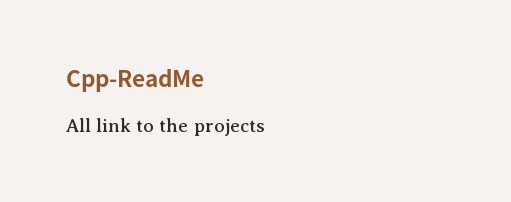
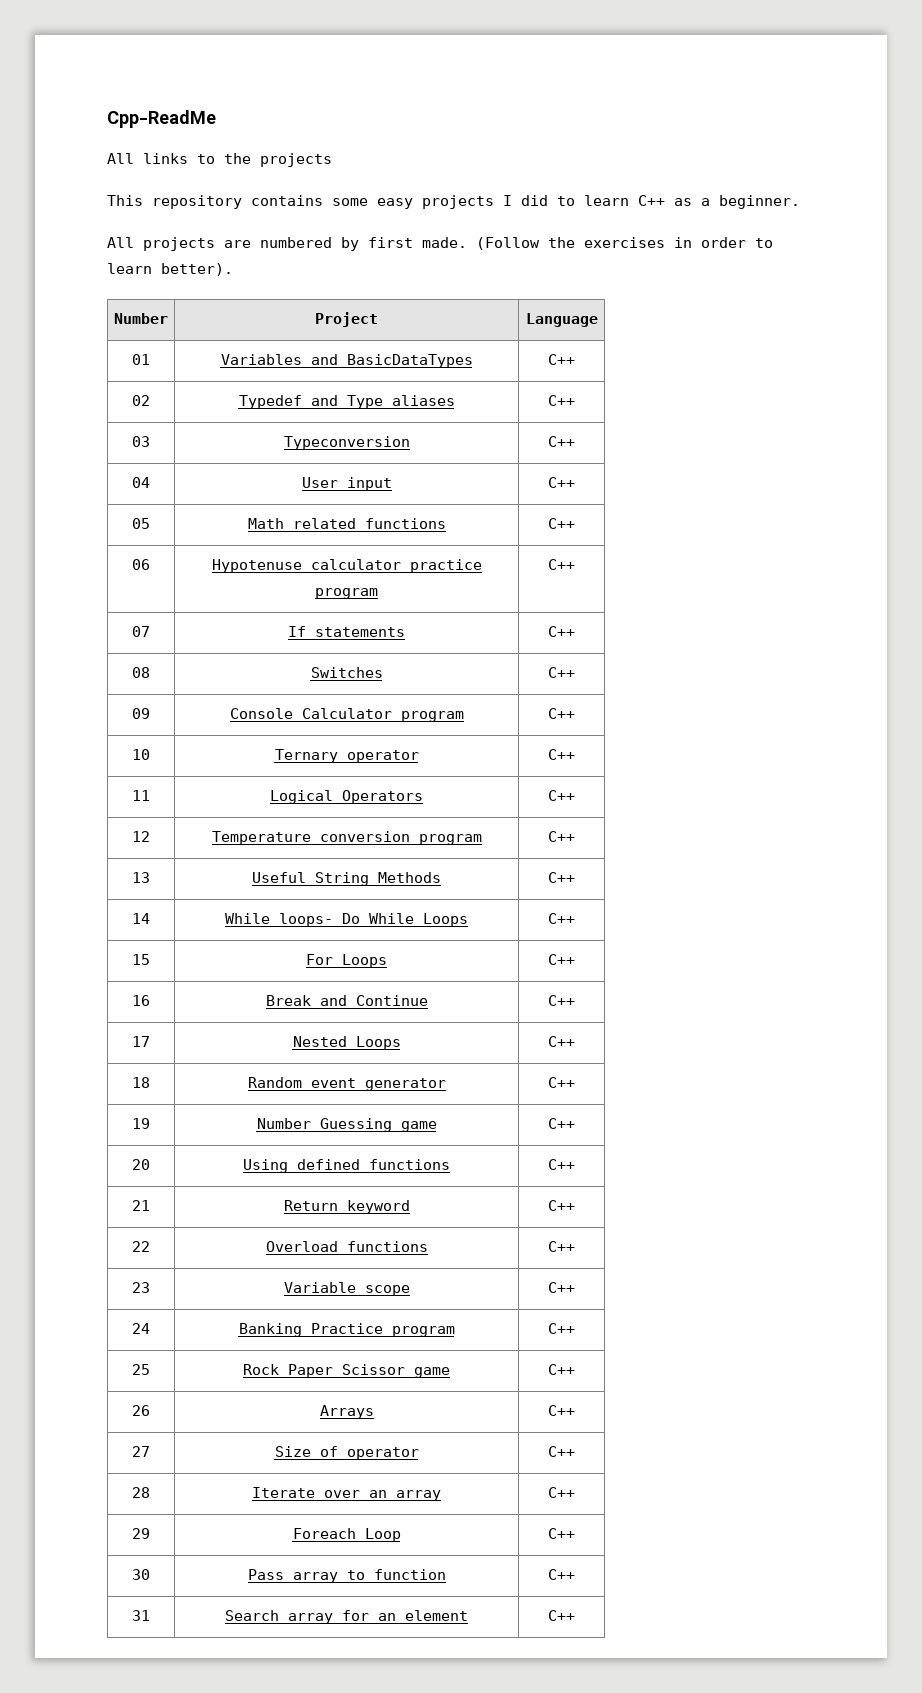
[96,118,132,132] link -> [143,153,188,164] links
(265, 127) none -> [107,195,800,209] [107,237,773,251] [107,263,233,276] [114,313,168,324] [315,312,378,327] [525,313,598,327] [132,354,150,365] [220,354,473,368] [548,354,575,365] [132,395,150,406] [238,395,455,409] [548,395,575,406] [132,436,150,447] [283,436,410,450] [548,436,575,447] [132,477,150,488] [301,477,392,491] [548,477,575,488] [132,518,150,529] [247,518,446,529] [548,518,575,529] [132,559,150,570] [211,559,482,573] [315,588,378,599] [548,559,575,570] [132,626,150,637] [288,626,405,637] [548,626,575,637] [132,667,150,678] [310,667,383,678] [548,667,575,678] [132,708,150,719] [229,708,464,722] [548,708,575,719] [132,749,150,760] [274,749,419,763] [548,749,575,760] [132,790,150,801] [270,790,423,804] [548,790,575,801] [132,831,150,842] [211,831,482,845] [548,831,575,842] [132,872,150,883] [252,872,442,886] [548,872,575,883] [132,913,150,924] [225,913,469,927] [548,913,575,924] [132,954,150,965] [306,954,387,968] [548,954,575,965] [132,995,150,1006] [265,995,428,1006] [548,995,575,1006] [132,1036,150,1047] [292,1036,401,1050] [548,1036,575,1047] [132,1077,150,1088] [247,1077,446,1091] [548,1077,575,1088] [132,1118,150,1129] [256,1118,437,1132] [548,1118,575,1129] [132,1159,150,1170] [243,1159,450,1173] [548,1159,575,1170] [132,1200,150,1211] [283,1200,410,1214] [548,1200,575,1211] [132,1241,150,1252] [265,1241,428,1252] [548,1241,575,1252] [132,1282,150,1293] [283,1282,410,1296] [548,1282,575,1293] [132,1323,150,1334] [238,1323,455,1337] [548,1323,575,1334] [132,1364,150,1375] [243,1364,451,1378] [548,1364,575,1375] [132,1405,150,1416] [319,1405,374,1419] [548,1405,575,1416] [132,1446,150,1457] [274,1446,419,1460] [548,1446,575,1457] [132,1487,150,1498] [252,1487,442,1501] [548,1487,575,1498] [132,1528,150,1539] [292,1528,401,1542] [548,1528,575,1539] [132,1569,150,1580] [247,1569,446,1583] [548,1569,575,1580] [132,1610,150,1621] [225,1610,469,1624] [548,1610,575,1621] // This repository contains some easy projects I did to learn C++ as a beginner. // All projects are numbered by first made. (Follow the exercises in order to learn better). // Number | Project | Language // 01 | Variables and BasicDataTypes | C++ // 02 | Typedef and Type aliases | C++ // 03 | Typeconversion | C++ // 04 | User input | C++ // 05 | Math related functions | C++ // 06 | Hypotenuse calculator practice program | C++ // 07 | If statements | C++ // 08 | Switches | C++ // 09 | Console Calculator program | C++ // 10 | Ternary operator | C++ // 11 | Logical Operators | C++ // 12 | Temperature conversion program | C++ // 13 | Useful String Methods | C++ // 14 | While loops- Do While Loops | C++ // 15 | For Loops | C++ // 16 | Break and Continue | C++ // 17 | Nested Loops | C++ // 18 | Random event generator | C++ // 19 | Number Guessing game | C++ // 20 | Using defined functions | C++ // 21 | Return keyword | C++ // 22 | Overload functions | C++ // 23 | Variable scope | C++ // 24 | Banking Practice program | C++ // 25 | Rock Paper Scissor game | C++ // 26 | Arrays | C++ // 27 | Size of operator | C++ // 28 | Iterate over an array | C++ // 29 | Foreach Loop | C++ // 30 | Pass array to function | C++ // 31 | Search array for an element | C++

